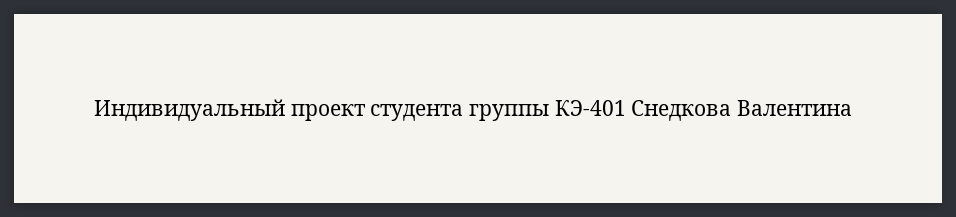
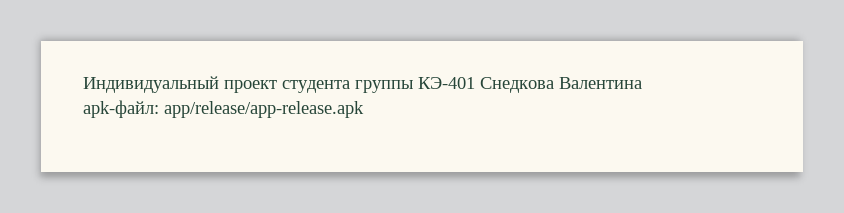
(853, 108) none -> [83,100,364,118] // apk-файл: app/release/app-release.apk

